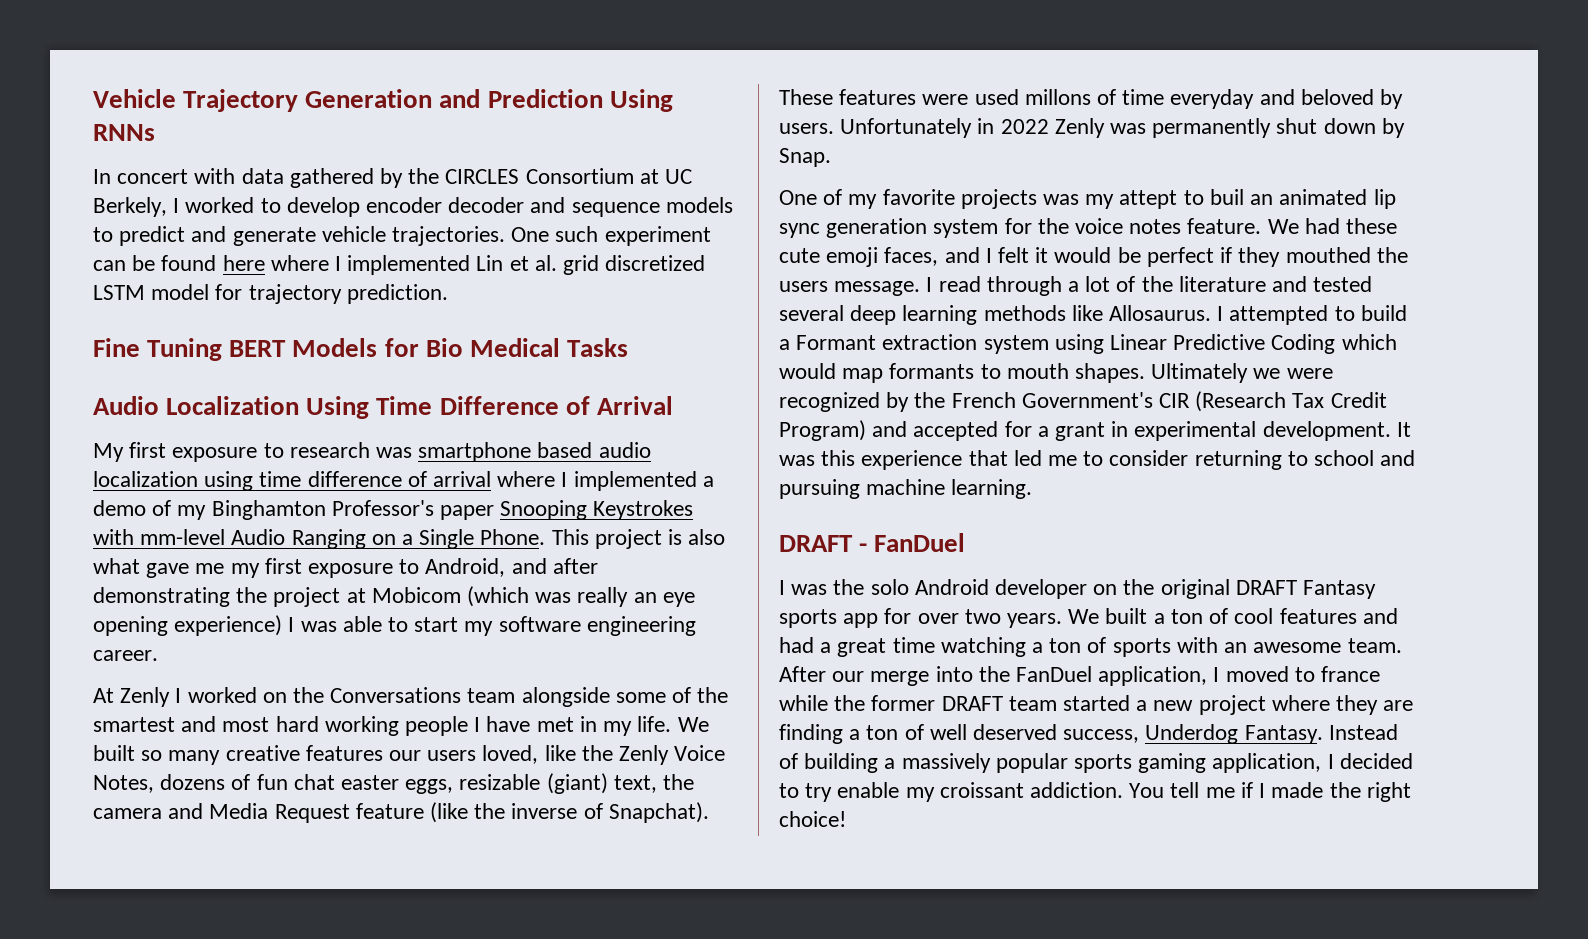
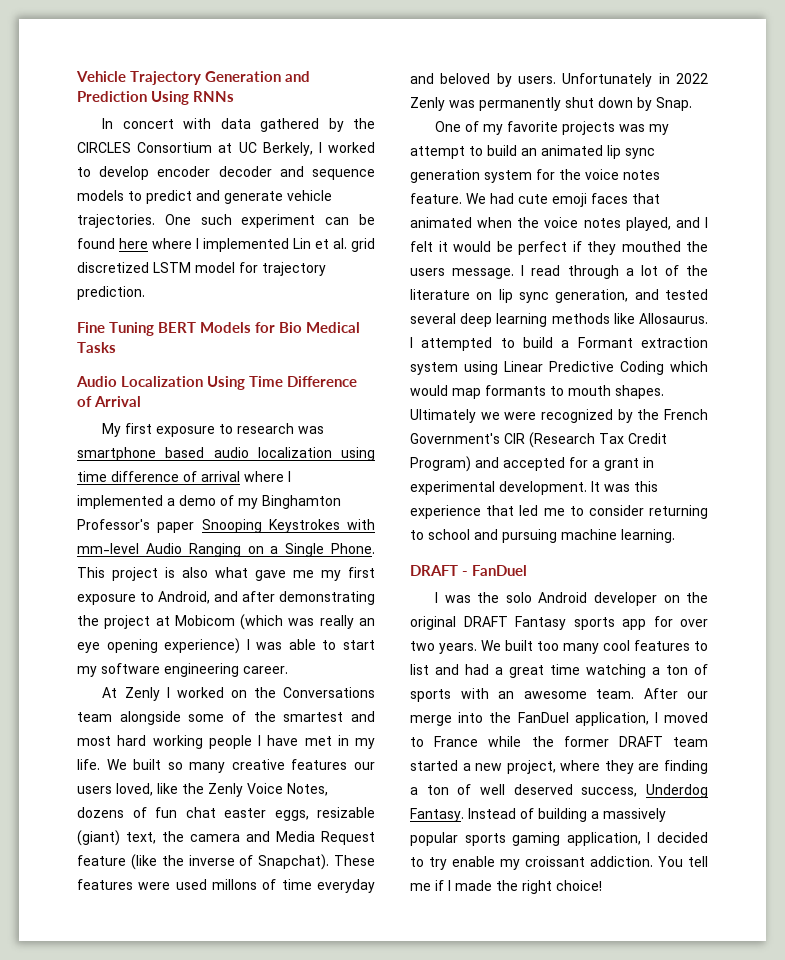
[1119,189,1244,209] attept to buil -> [410,145,517,159] attempt to build
[1346,218,1398,234] these -> (514, 198) none
[884,247,939,266] faces, -> [591,193,660,204] [410,217,671,231] faces that animated when the voice notes played,
(1266, 284) none -> [476,289,629,303] on lip sync generation,
[1153,608,1357,624] a ton of cool features -> [537,640,708,654] [410,664,429,675] too many cool features to list
[1321,666,1381,682] france -> [434,736,479,747] France
[1198,695,1266,715] project -> [506,760,556,774] project,

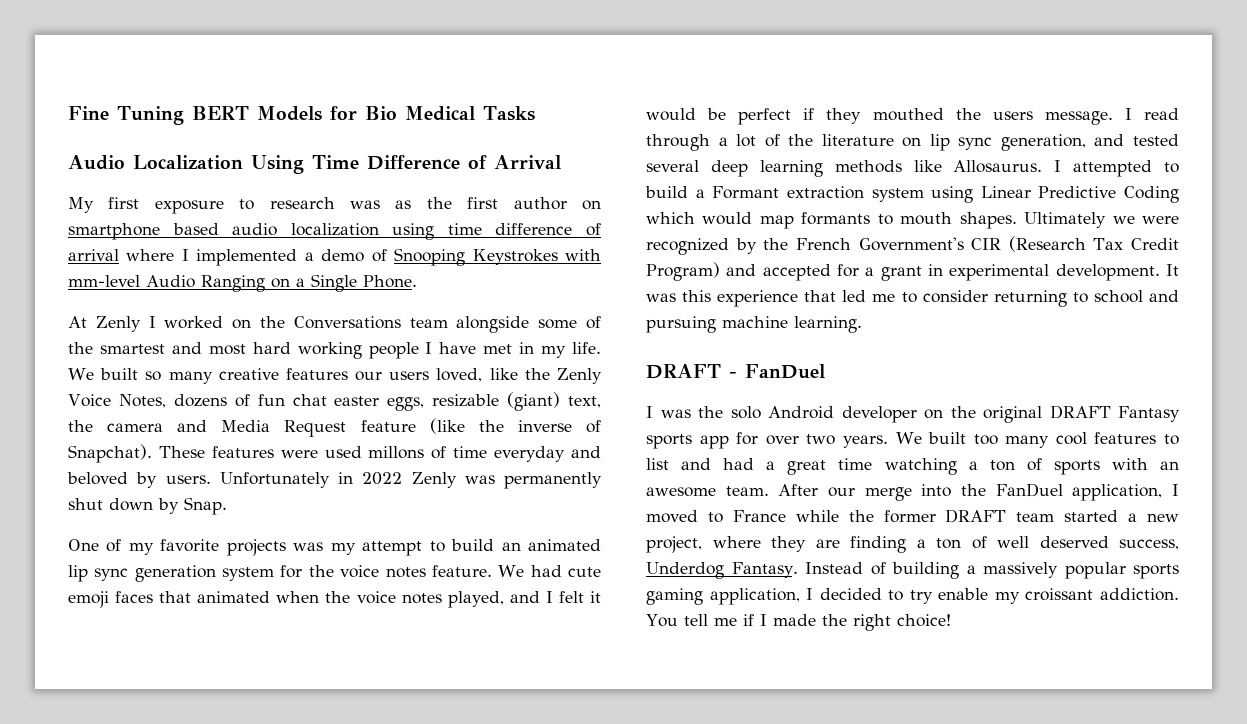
[76,71,311,85] [77,91,235,105] [102,118,375,132] [77,142,375,156] [77,166,375,180] [77,190,332,204] [77,214,376,228] [77,238,375,252] [77,262,326,276] [77,286,145,300] Vehicle Trajectory Generation and Prediction Using RNNs // In concert with data gathered by the CIRCLES Consortium at UC Berkely, I worked to develop encoder decoder and sequence models to predict and generate vehicle trajectories. One such experiment can be found here where I implemented Lin et al. grid discretized LSTM model for trajectory prediction. // -> (68, 113) none
(325, 430) none -> [395,197,601,210] as the first author on
[238,495,341,509] [77,519,195,533] my Binghamton Professor's paper -> (387, 255) none
[77,567,375,581] [77,591,375,605] [77,614,375,630] [77,638,375,654] [77,663,288,677] This project is also what gave me my first exposure to Android, and after demonstrating the project at Mobicom (which was really an eye opening experience) I was able to start my software engineering career. -> (417, 281) none

